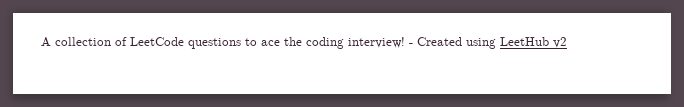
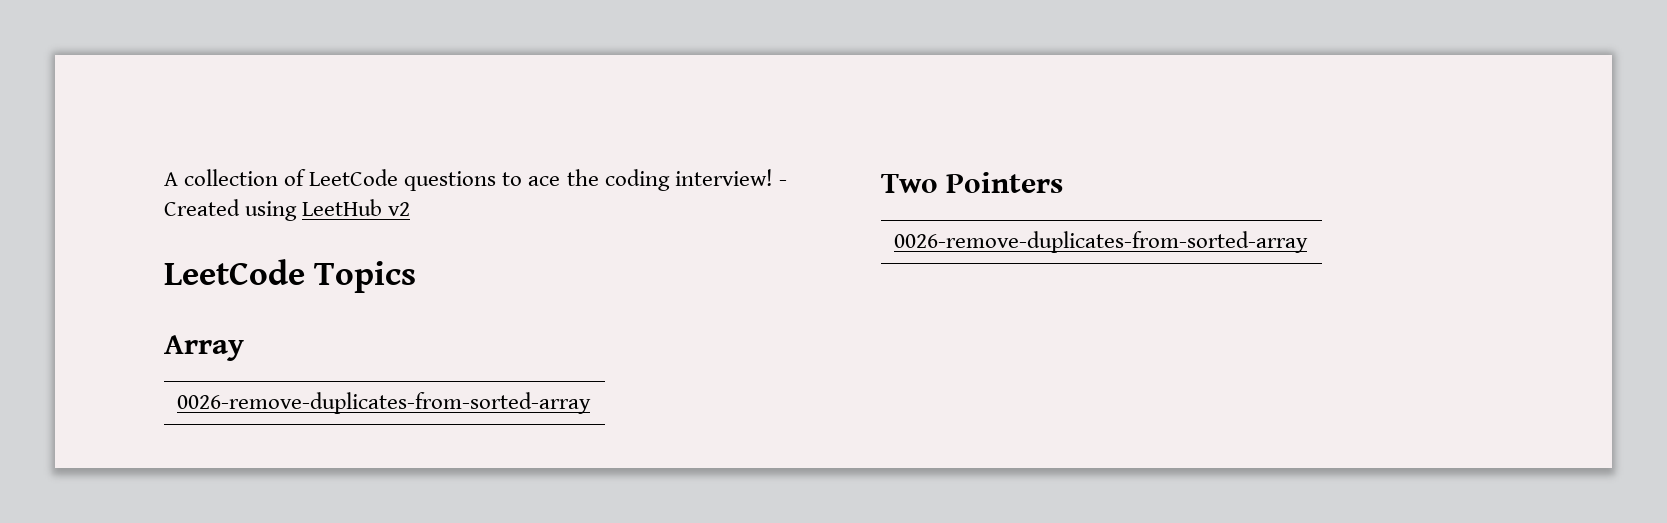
(567, 42) none -> [164,259,417,293] [164,335,244,361] [177,392,592,414] [881,172,1064,193] [894,231,1309,253] // LeetCode Topics // Array // 0026-remove-duplicates-from-sorted-array // Two Pointers // 0026-remove-duplicates-from-sorted-array

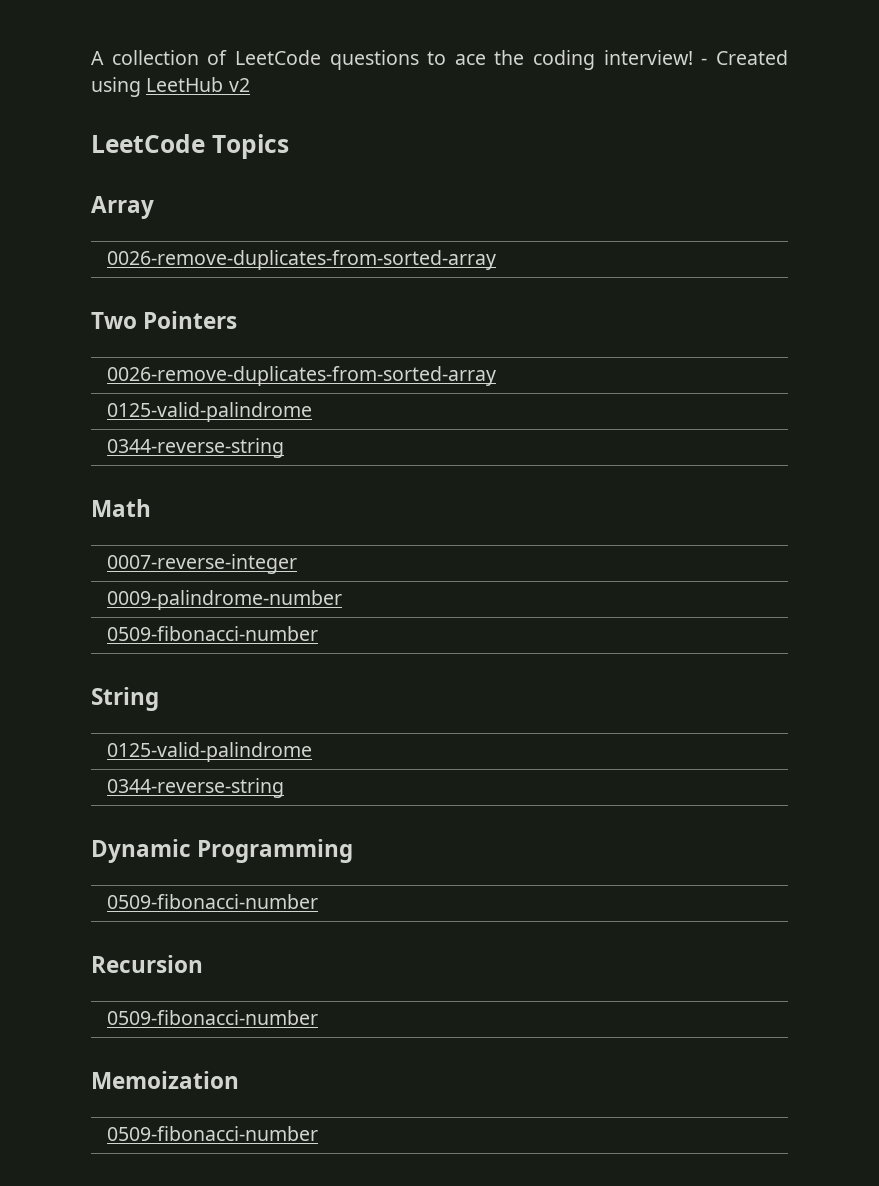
(1309, 242) none -> [106,402,312,422] [106,438,284,458] [91,499,151,517] [106,554,297,574] [106,590,342,610] [106,626,318,641] [91,687,159,711] [106,742,312,762] [106,778,284,798] [91,839,354,863] [106,894,318,909] [91,955,203,973] [106,1010,318,1025] [91,1071,239,1089] [106,1126,318,1141] // 0125-valid-palindrome // 0344-reverse-string // Math // 0007-reverse-integer // 0009-palindrome-number // 0509-fibonacci-number // String // 0125-valid-palindrome // 0344-reverse-string // Dynamic Programming // 0509-fibonacci-number // Recursion // 0509-fibonacci-number // Memoization // 0509-fibonacci-number

